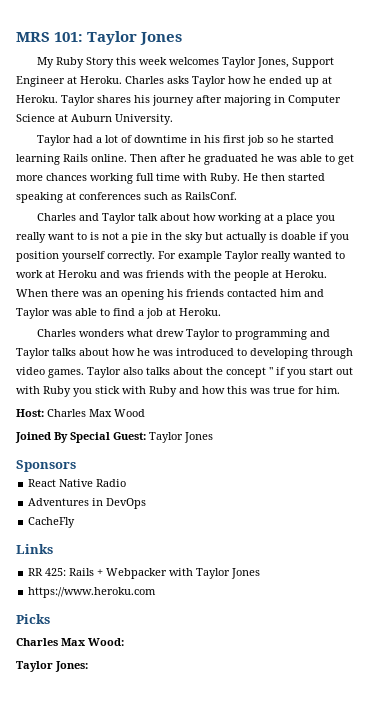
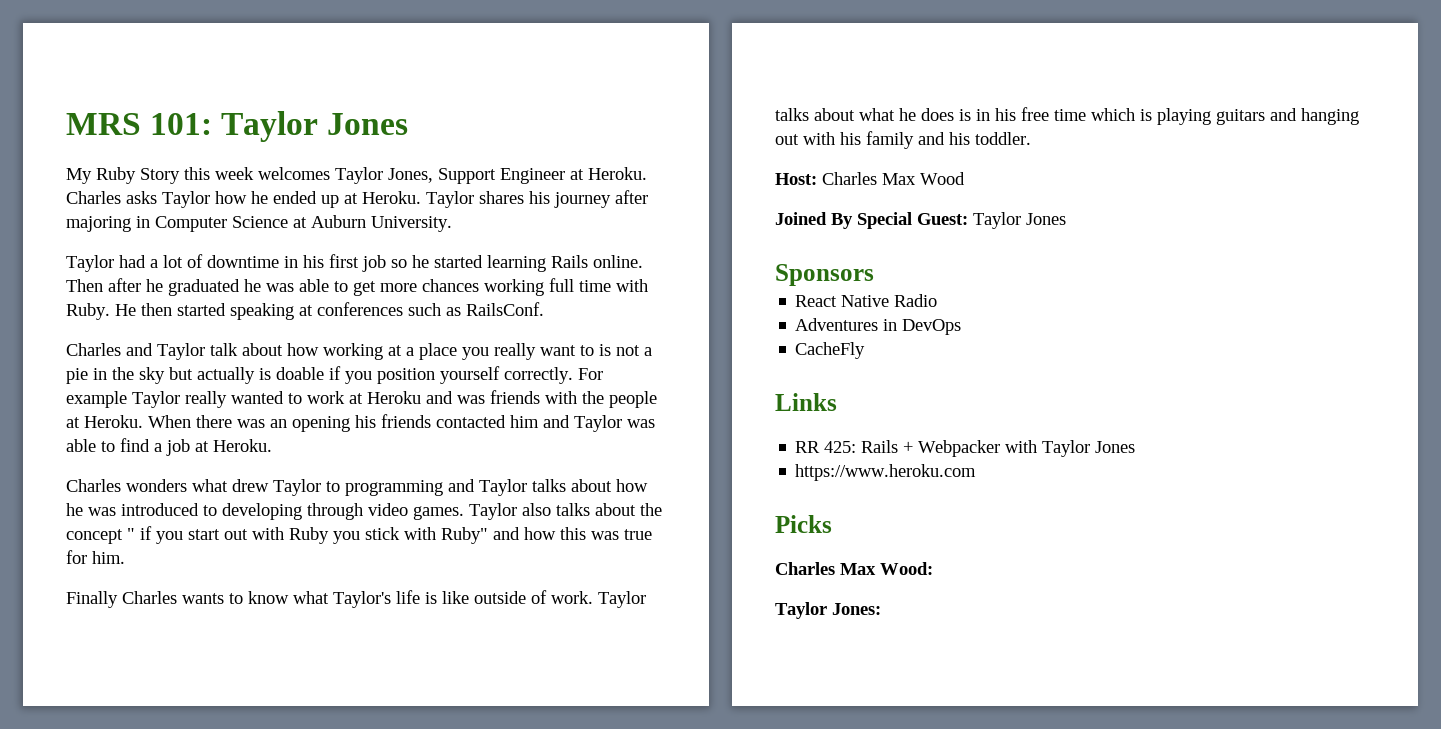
[149,386,177,397] Ruby -> [441,527,488,544] Ruby"
(340, 390) none -> [66,590,646,608] [775,107,1359,125] [775,131,1031,149] // Finally Charles wants to know what Taylor's life is like outside of work. Taylor talks about what he does is in his free time which is playing guitars and hanging out with his family and his toddler.

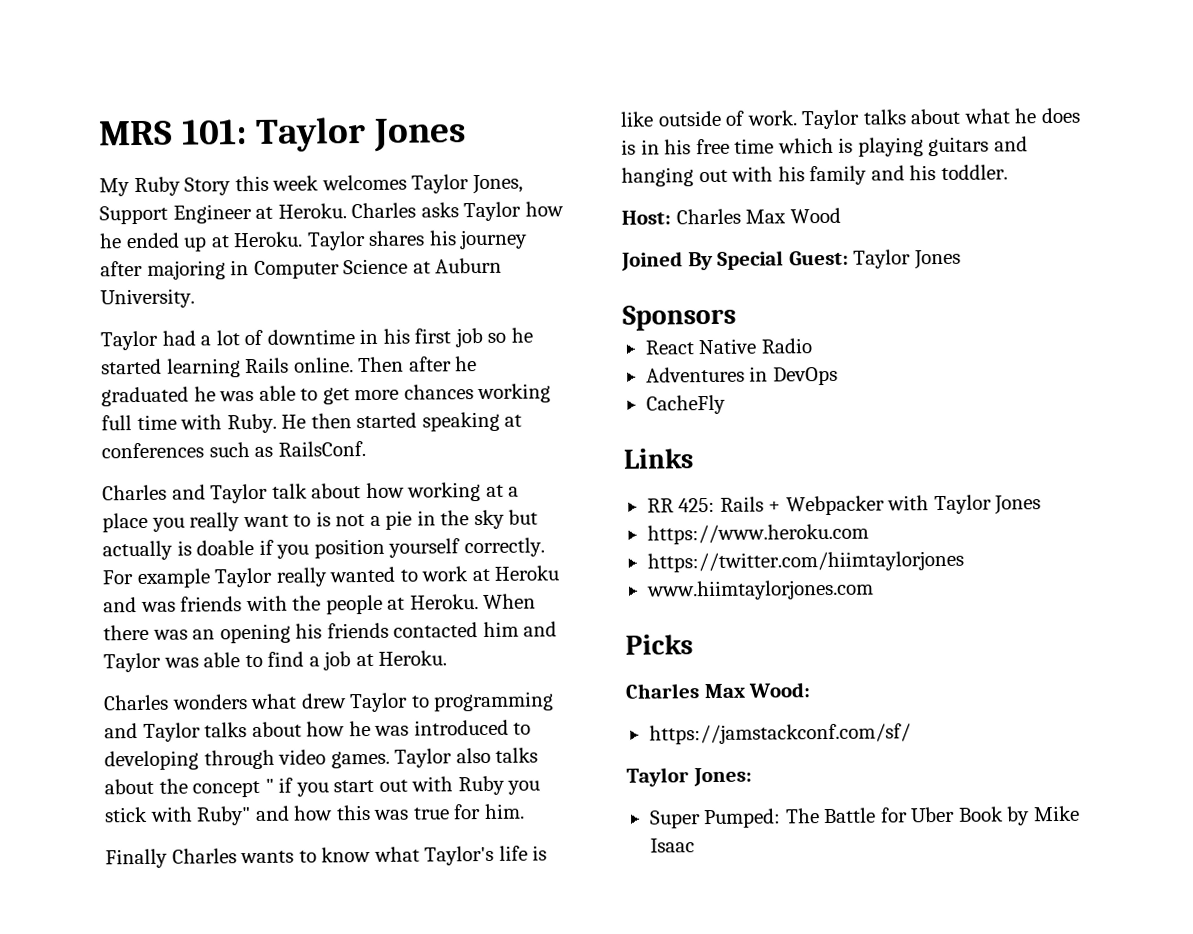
(977, 472) none -> [646,550,964,573] [646,579,874,601] // https://twitter.com/hiimtaylorjones // www.hiimtaylorjones.com
(933, 568) none -> [648,723,911,745] // https://jamstackconf.com/sf/
(881, 609) none -> [649,805,1080,829] [649,838,695,853] // Super Pumped: The Battle for Uber Book by Mike Isaac

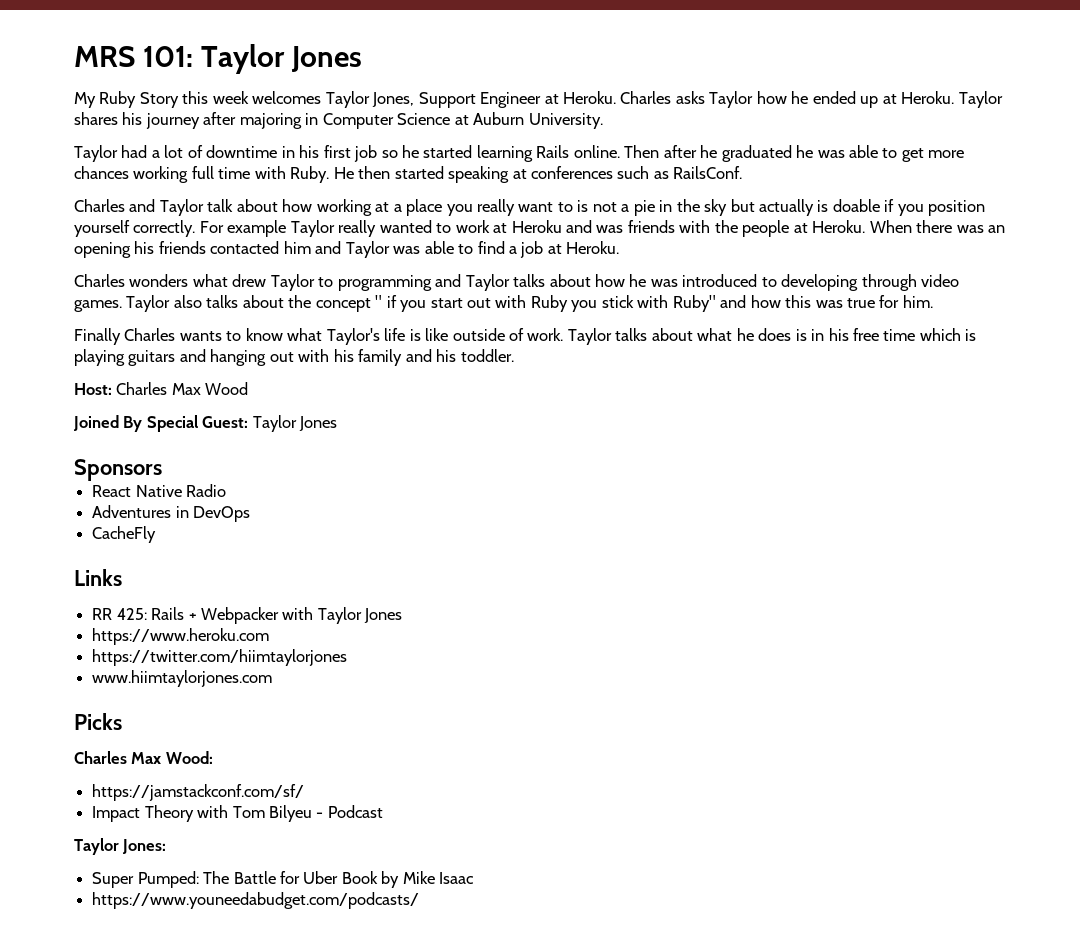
(911, 734) none -> [92,805,383,822] // Impact Theory with Tom Bilyeu - Podcast
(695, 845) none -> [92,892,420,909] // https://www.youneedabudget.com/podcasts/

